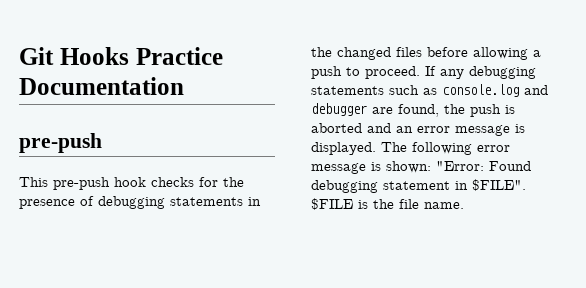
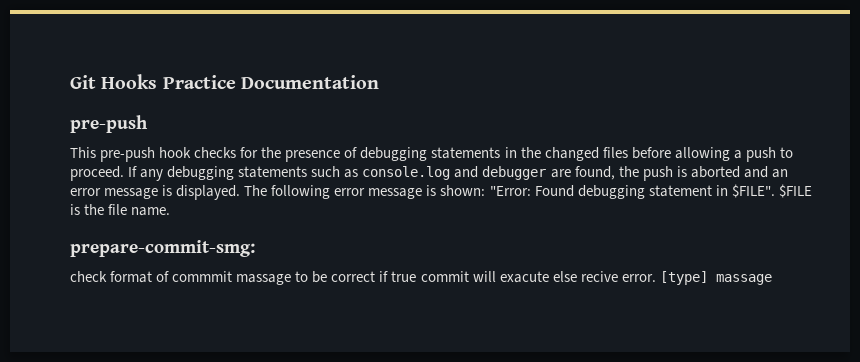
(464, 205) none -> [70,240,255,257] [70,271,772,285] // prepare-commit-smg: // check format of commmit massage to be correct if true commit will exacute else recive error. [type] massage

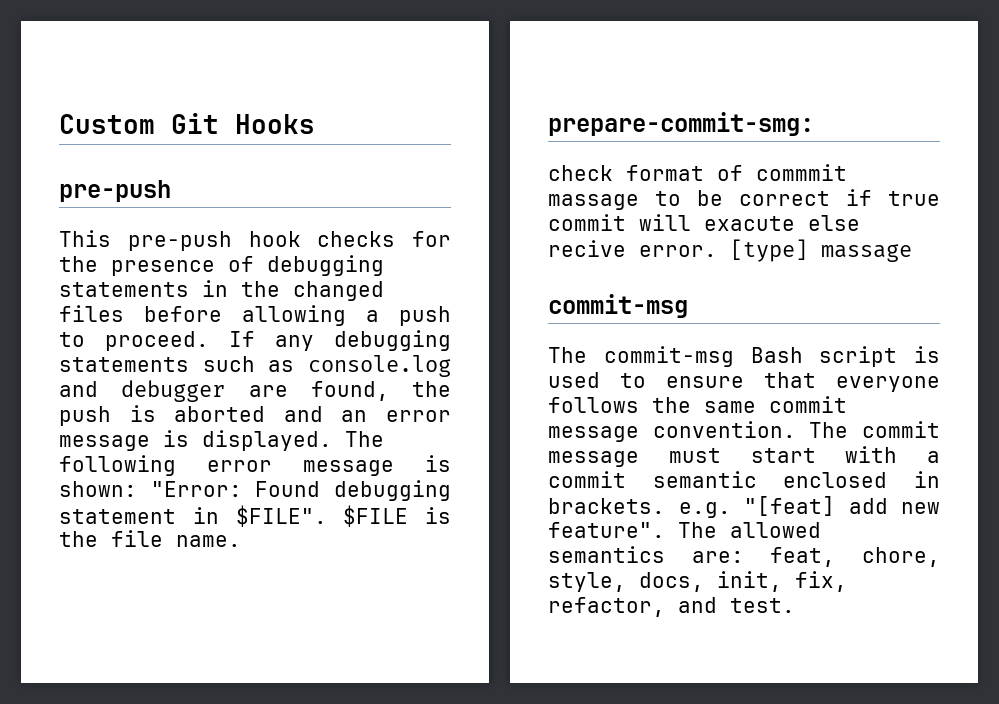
(70, 82) none -> [59,114,155,134] Custom
[162,75,380,89] Practice Documentation -> (315, 124) none
(772, 279) none -> [548,294,688,318] [548,346,940,367] [548,372,940,392] [548,396,847,413] [548,421,940,442] [548,446,940,467] [548,471,940,488] [548,496,940,518] [548,522,821,538] [548,546,940,567] [548,571,847,592] [548,597,795,617] // commit-msg // The commit-msg Bash script is used to ensure that everyone follows the same commit message convention. The commit message must start with a commit semantic enclosed in brackets. e.g. "[feat] add new feature". The allowed semantics are: feat, chore, style, docs, init, fix, refactor, and test.

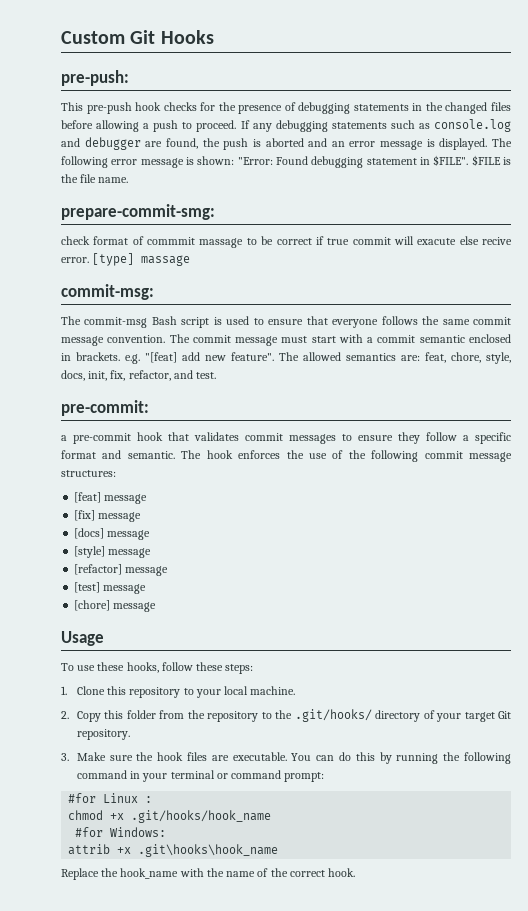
[59,180,171,202] pre-push -> [61,70,129,86] pre-push:
[548,294,688,318] commit-msg -> [61,284,154,300] commit-msg:
(795, 605) none -> [61,400,149,416] [61,432,511,444] [61,450,512,462] [61,470,116,477] [74,492,148,504] [74,510,142,522] [74,528,151,540] [74,546,152,558] [74,564,169,576] [74,582,147,594] [74,600,157,612] [61,631,104,646] [61,662,254,674] [61,686,296,698] [61,709,511,722] [76,729,130,740] [61,752,511,764] [76,770,325,782] [68,793,153,803] [68,810,272,823] [75,827,167,837] [68,844,279,857] [61,868,356,880] // pre-commit: // a pre-commit hook that validates commit messages to ensure they follow a specific format and semantic. The hook enforces the use of the following commit message structures: // [feat] message // [fix] message // [docs] message // [style] message // [refactor] message // [test] message // [chore] message // Usage // To use these hooks, follow these steps: // 1. Clone this repository to your local machine. // 2. Copy this folder from the repository to the .git/hooks/ directory of your target Git repository. // 3. Make sure the hook files are executable. You can do this by running the following command in your terminal or command prompt: // #for Linux : // chmod +x .git/hooks/hook_name // #for Windows: // attrib +x .git\hooks\hook_name // Replace the hook_name with the name of the correct hook.

